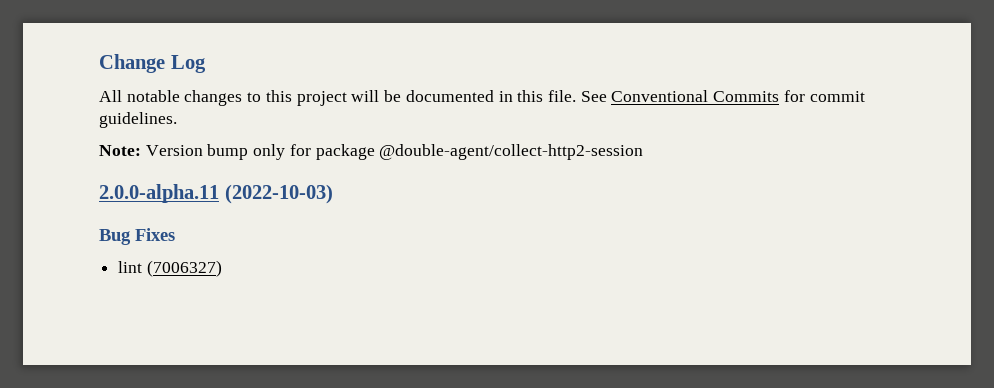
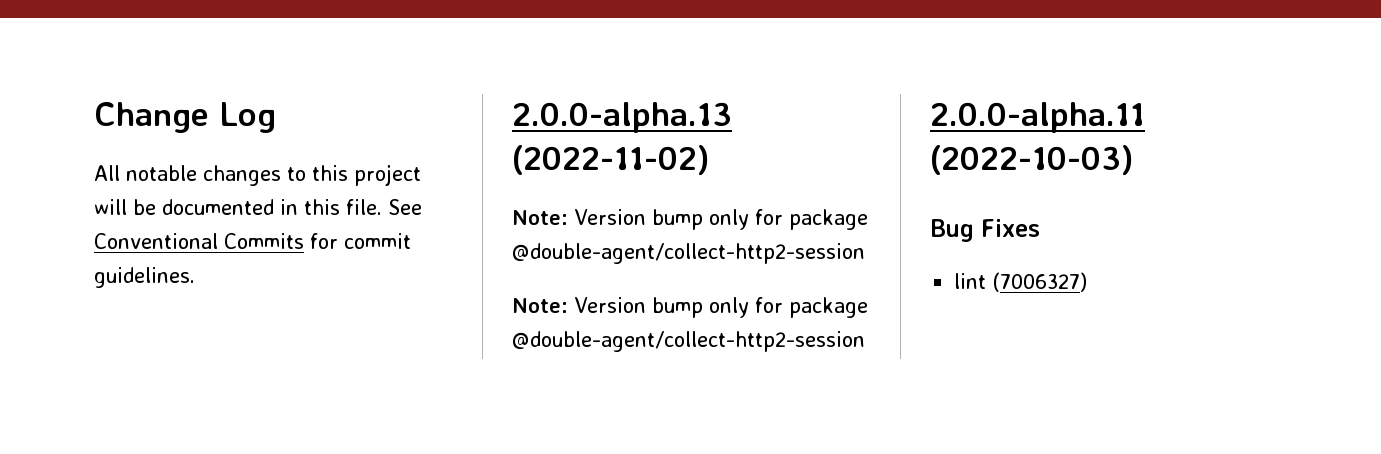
(177, 120) none -> [512,102,732,133] [512,145,710,175] [512,209,868,230] [512,243,865,264] // 2.0.0-alpha.13 (2022-11-02) // Note: Version bump only for package @double-agent/collect-http2-session

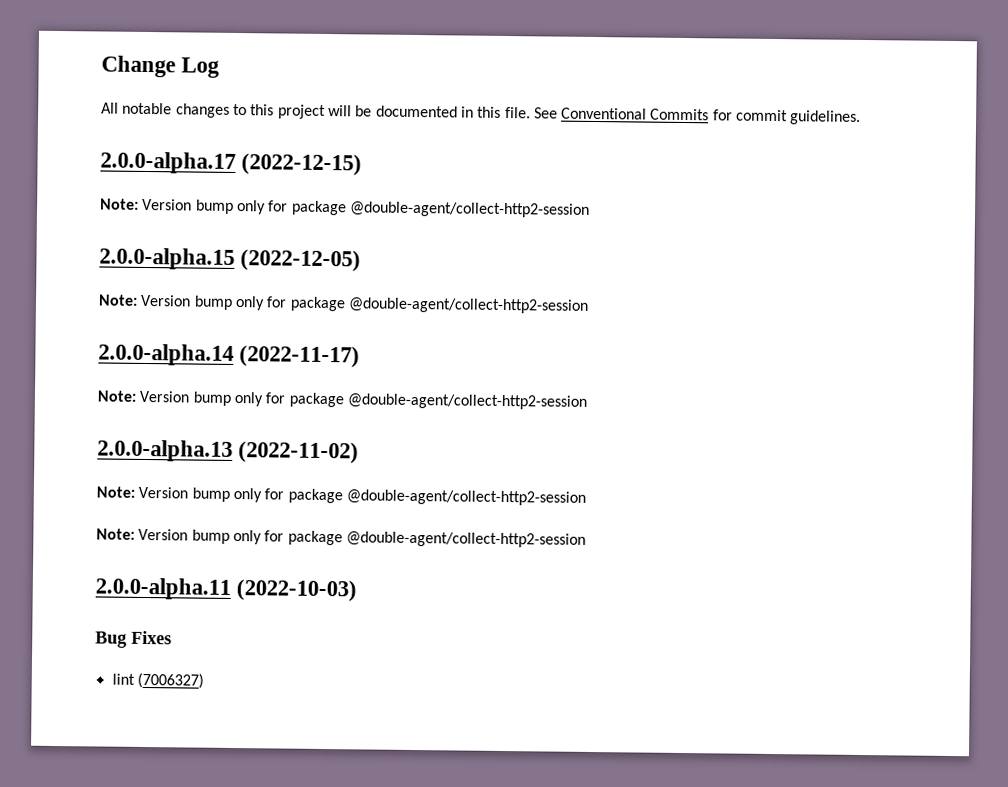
(195, 277) none -> [100,151,363,176] [100,198,590,218] [99,247,362,272] [98,294,589,314] [98,343,361,368] [97,390,587,410] // 2.0.0-alpha.17 (2022-12-15) // Note: Version bump only for package @double-agent/collect-http2-session // 2.0.0-alpha.15 (2022-12-05) // Note: Version bump only for package @double-agent/collect-http2-session // 2.0.0-alpha.14 (2022-11-17) // Note: Version bump only for package @double-agent/collect-http2-session

